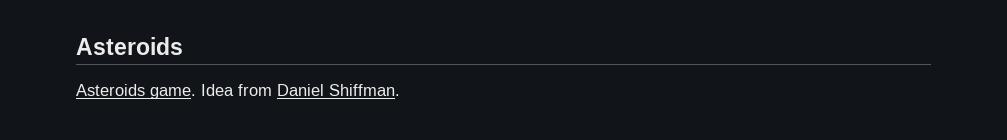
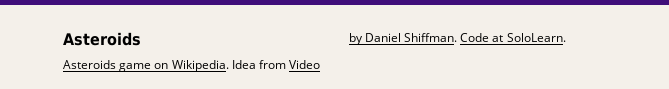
[150,84,400,99] game. Idea from Daniel Shiffman. -> [119,60,320,72] [349,33,566,45] game on Wikipedia. Idea from Video by Daniel Shiffman. Code at SoloLearn.

